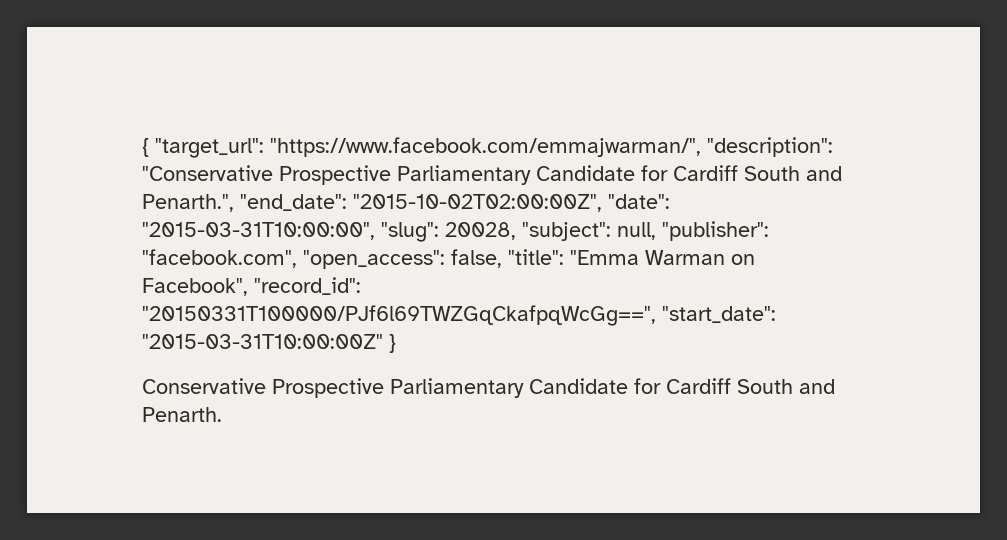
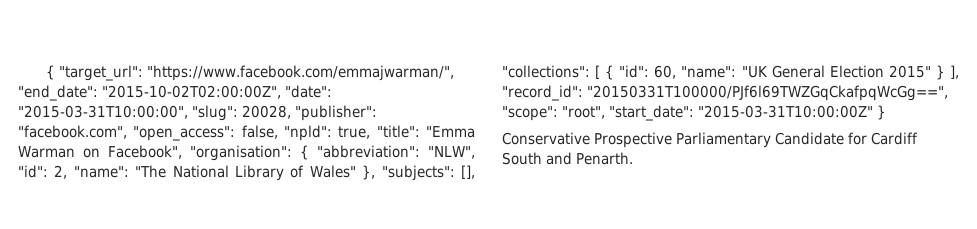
[707,137,833,157] [142,165,842,185] [142,194,234,212] "description": "Conservative Prospective Parliamentary Candidate for Cardiff South and Penarth.", -> (455, 73) none
[522,222,656,241] "subject": null, -> (291, 112) none
(502, 258) none -> [283,125,371,141] "npld": true,
[254,277,361,295] [142,305,656,326] "record_id": "20150331T100000/PJf6l69TWZGqCkafpqWcGg==", -> [189,145,476,161] [18,165,476,181] [502,65,959,80] [502,85,948,101] [502,106,605,121] "organisation": { "abbreviation": "NLW", "id": 2, "name": "The National Library of Wales" }, "subjects": [], "collections": [ { "id": 60, "name": "UK General Election 2015" } ], "record_id": "20150331T100000/PJf6l69TWZGqCkafpqWcGg==", "scope": "root",

